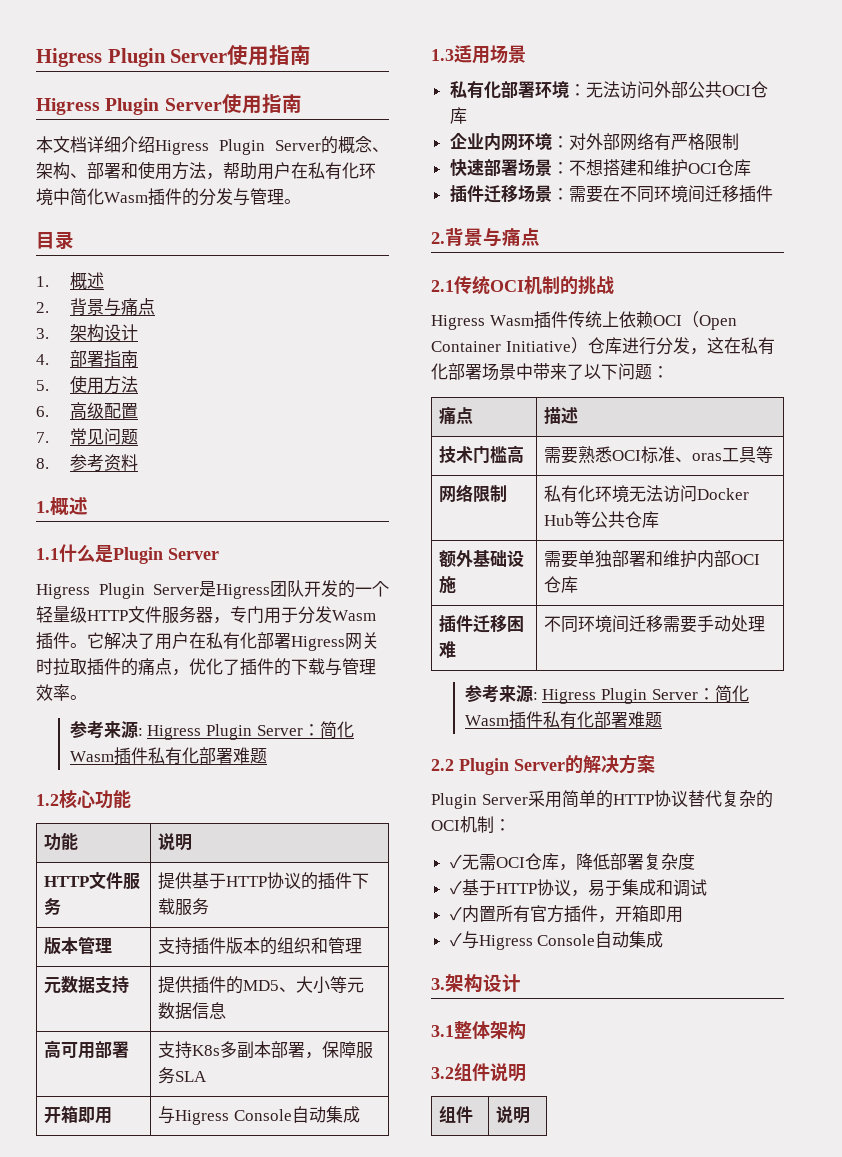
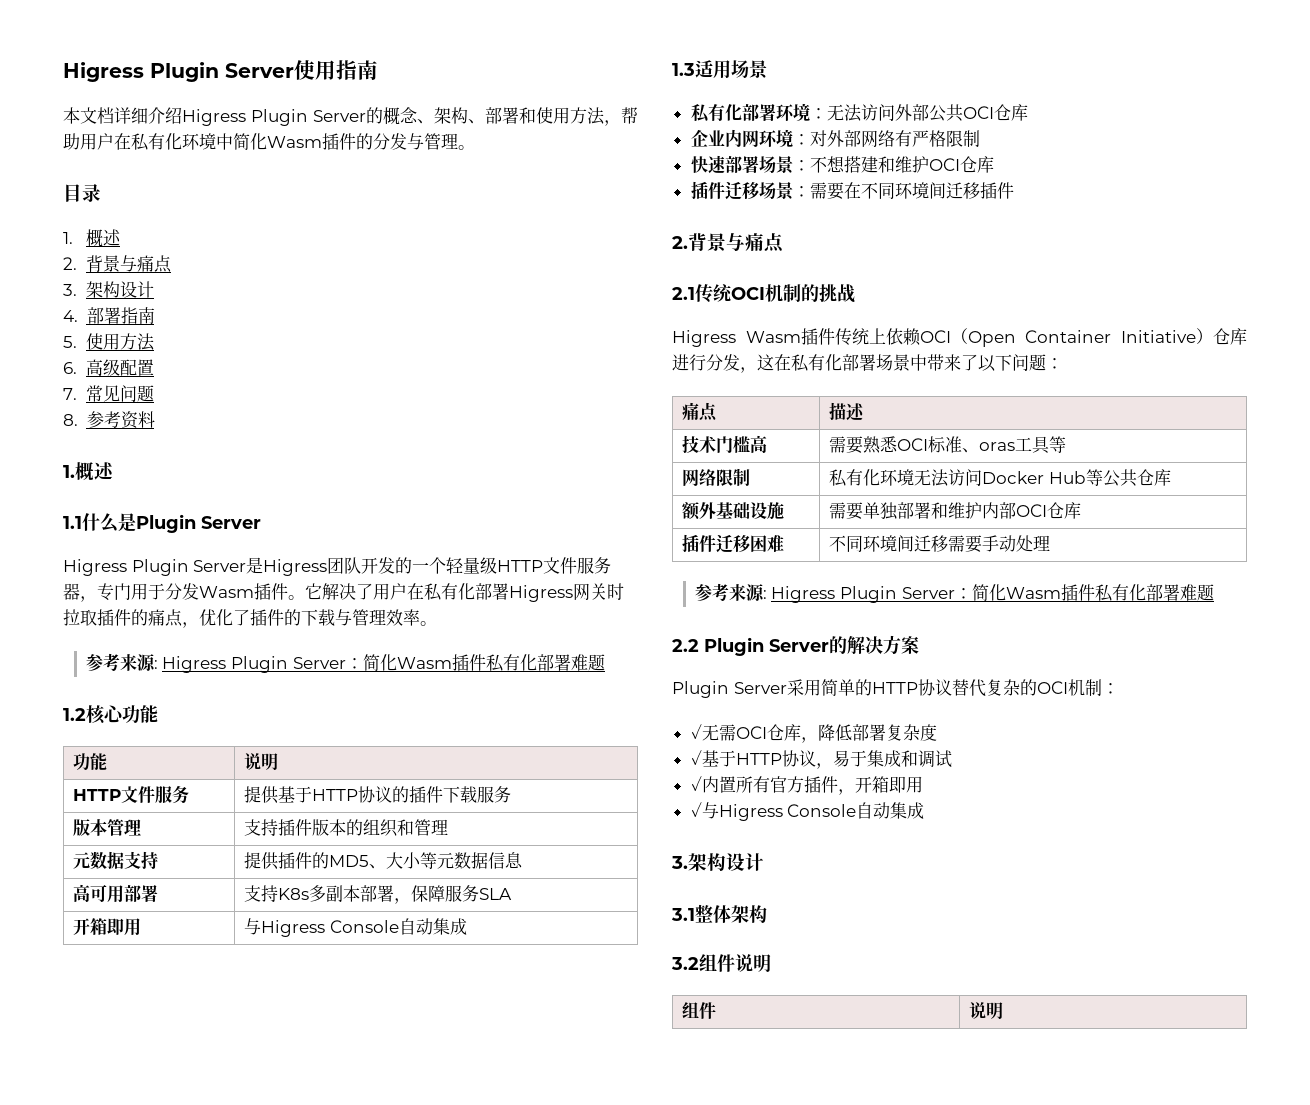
[36,45,312,67] [36,94,302,115] Higress Plugin Server使用指南 // Higress Plugin Server使用指南 -> [63,60,378,82] Higress Plugin Server使用指南

